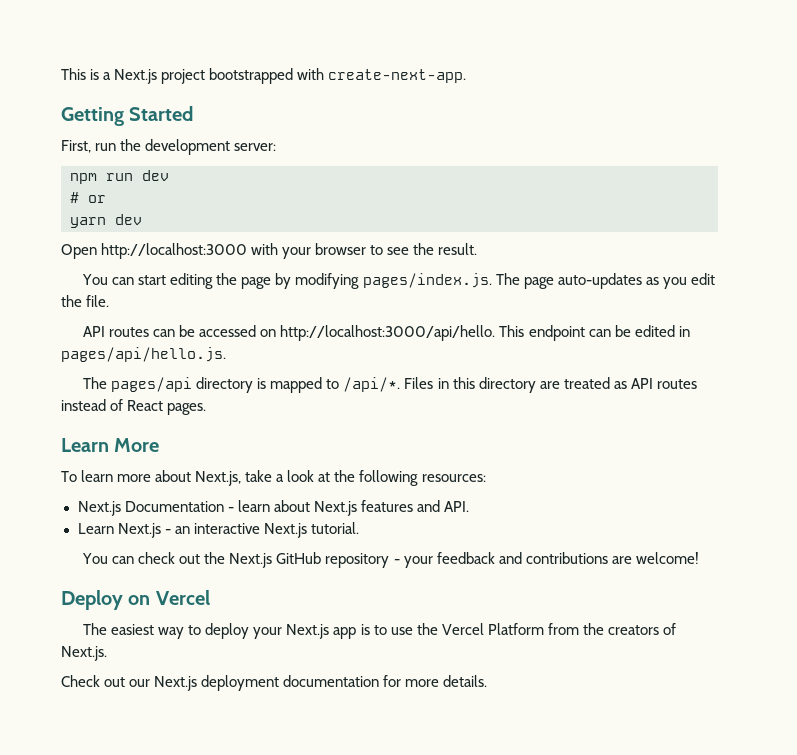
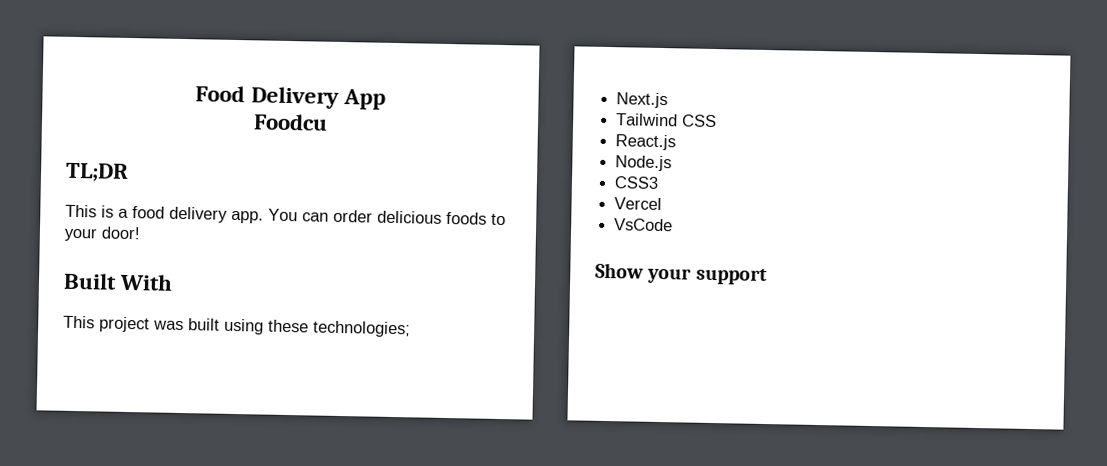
[61,68,467,84] [61,106,194,126] [61,139,277,155] [70,170,169,184] [70,192,106,203] [70,214,142,228] [61,243,478,259] [82,273,715,289] [61,295,110,307] [83,325,690,341] [61,347,226,362] [83,377,697,393] [61,399,207,415] [61,438,160,452] [61,470,486,486] [77,500,469,516] [77,522,359,538] [82,552,699,568] [61,590,210,610] [83,623,676,639] [61,646,107,661] [61,675,488,691] This is a Next.js project bootstrapped with create-next-app. // Getting Started // First, run the development server: // npm run dev // # or // yarn dev // Open http://localhost:3000 with your browser to see the result. // You can start editing the page by modifying pages/index.js. The page auto-updates as you edit the file. // API routes can be accessed on http://localhost:3000/api/hello. This endpoint can be edited in pages/api/hello.js. // The pages/api directory is mapped to /api/*. Files in this directory are treated as API routes instead of React pages. // Learn More // To learn more about Next.js, take a look at the following resources: // Next.js Documentation - learn about Next.js features and API. // Learn Next.js - an interactive Next.js tutorial. // You can check out the Next.js GitHub repository - your feedback and contributions are welcome! // Deploy on Vercel // The easiest way to deploy your Next.js app is to use the Vercel Platform from the creators of Next.js. // Check out our Next.js deployment documentation for more details. -> [195,85,386,110] [252,113,328,131] [65,162,129,182] [65,204,506,226] [64,226,141,242] [63,272,174,291] [63,315,411,338] [616,92,669,109] [616,113,718,128] [615,134,677,151] [615,155,673,172] [614,176,660,189] [614,197,663,211] [614,218,674,232] [595,262,768,286] Food Delivery App // Foodcu // TL;DR // This is a food delivery app. You can order delicious foods to your door! // Built With // This project was built using these technologies; // Next.js // Tailwind CSS // React.js // Node.js // CSS3 // Vercel // VsCode // Show your support

